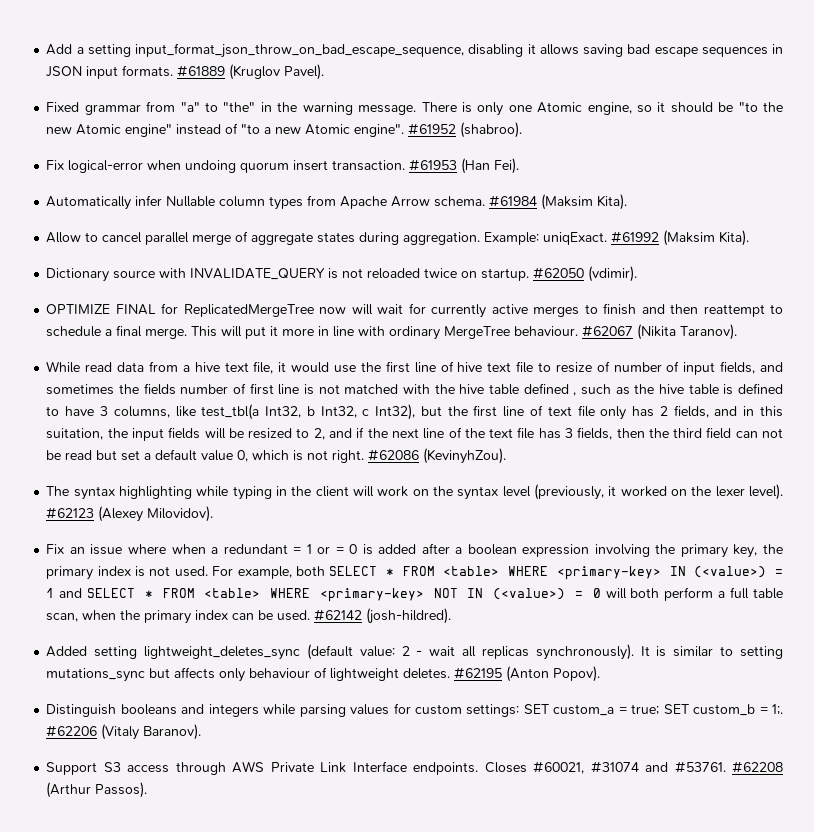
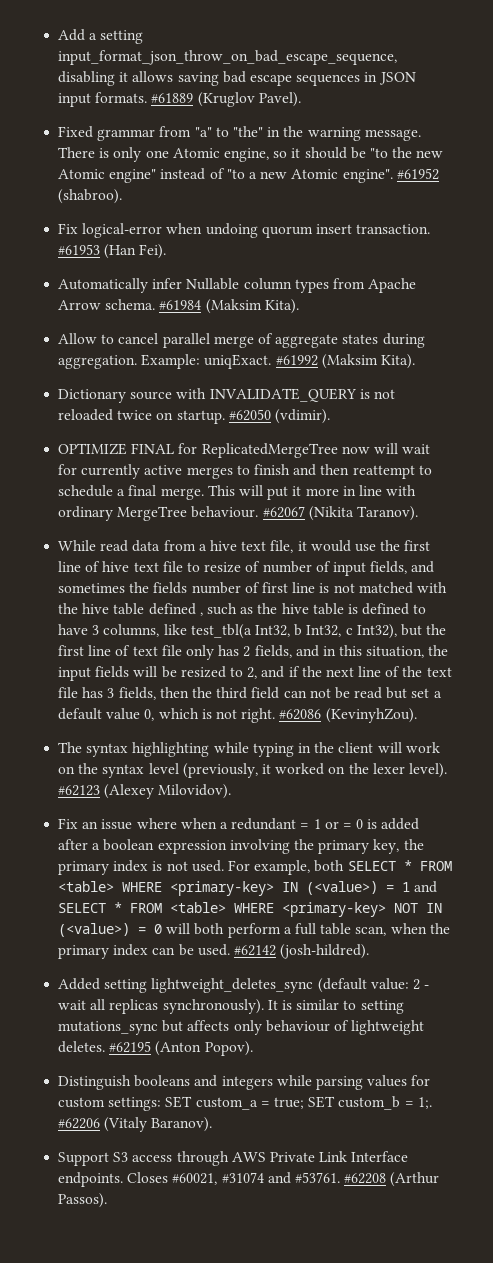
[46,428,104,440] suitation, -> [366,646,425,658] situation,

